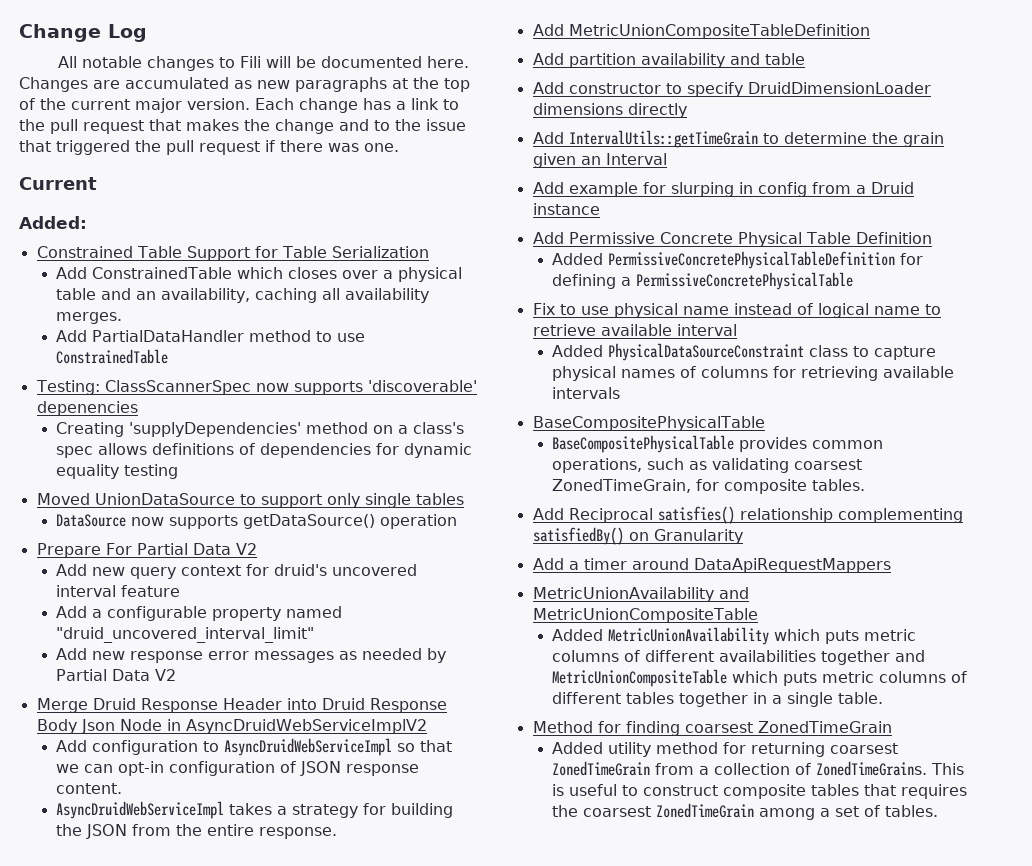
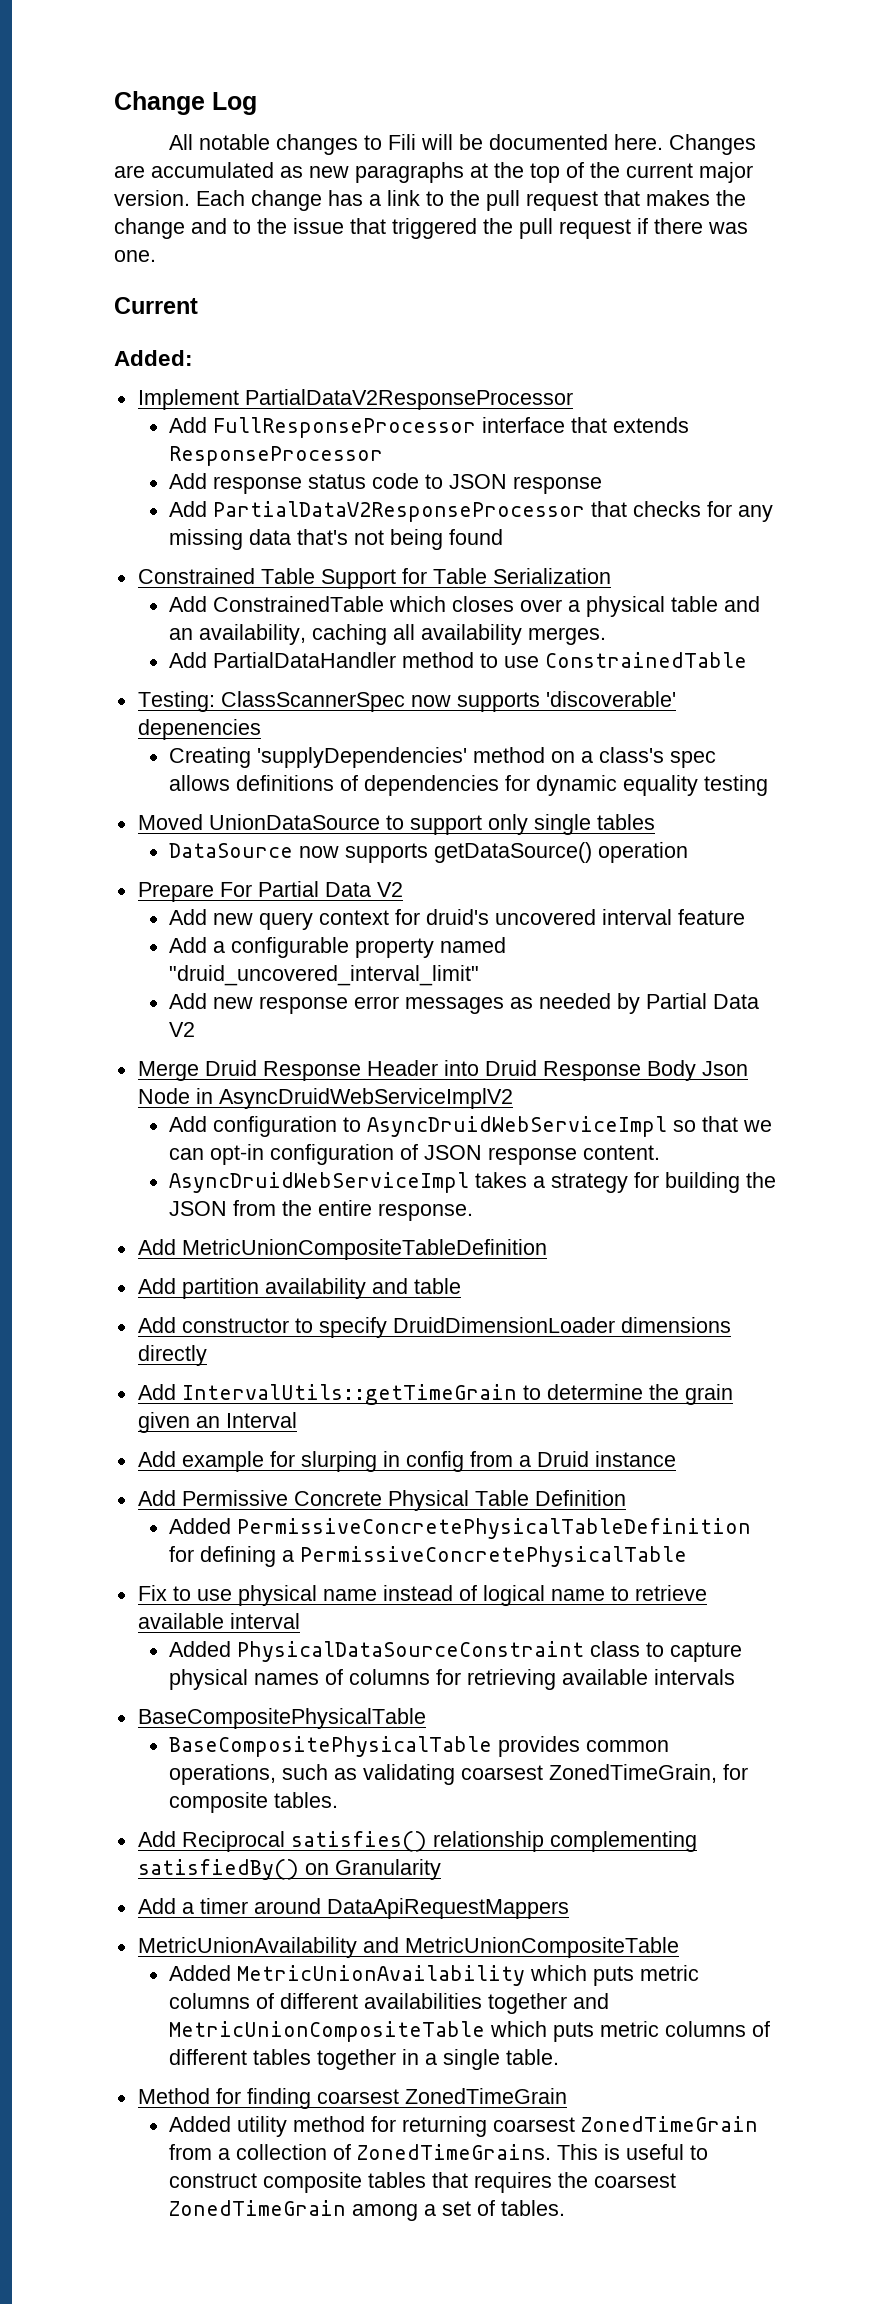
(87, 222) none -> [137,389,573,410] [168,417,689,438] [168,446,383,466] [168,473,602,494] [168,501,773,522] [168,529,503,550] // Implement PartialDataV2ResponseProcessor // Add FullResponseProcessor interface that extends ResponseProcessor // Add response status code to JSON response // Add PartialDataV2ResponseProcessor that checks for any missing data that's not being found

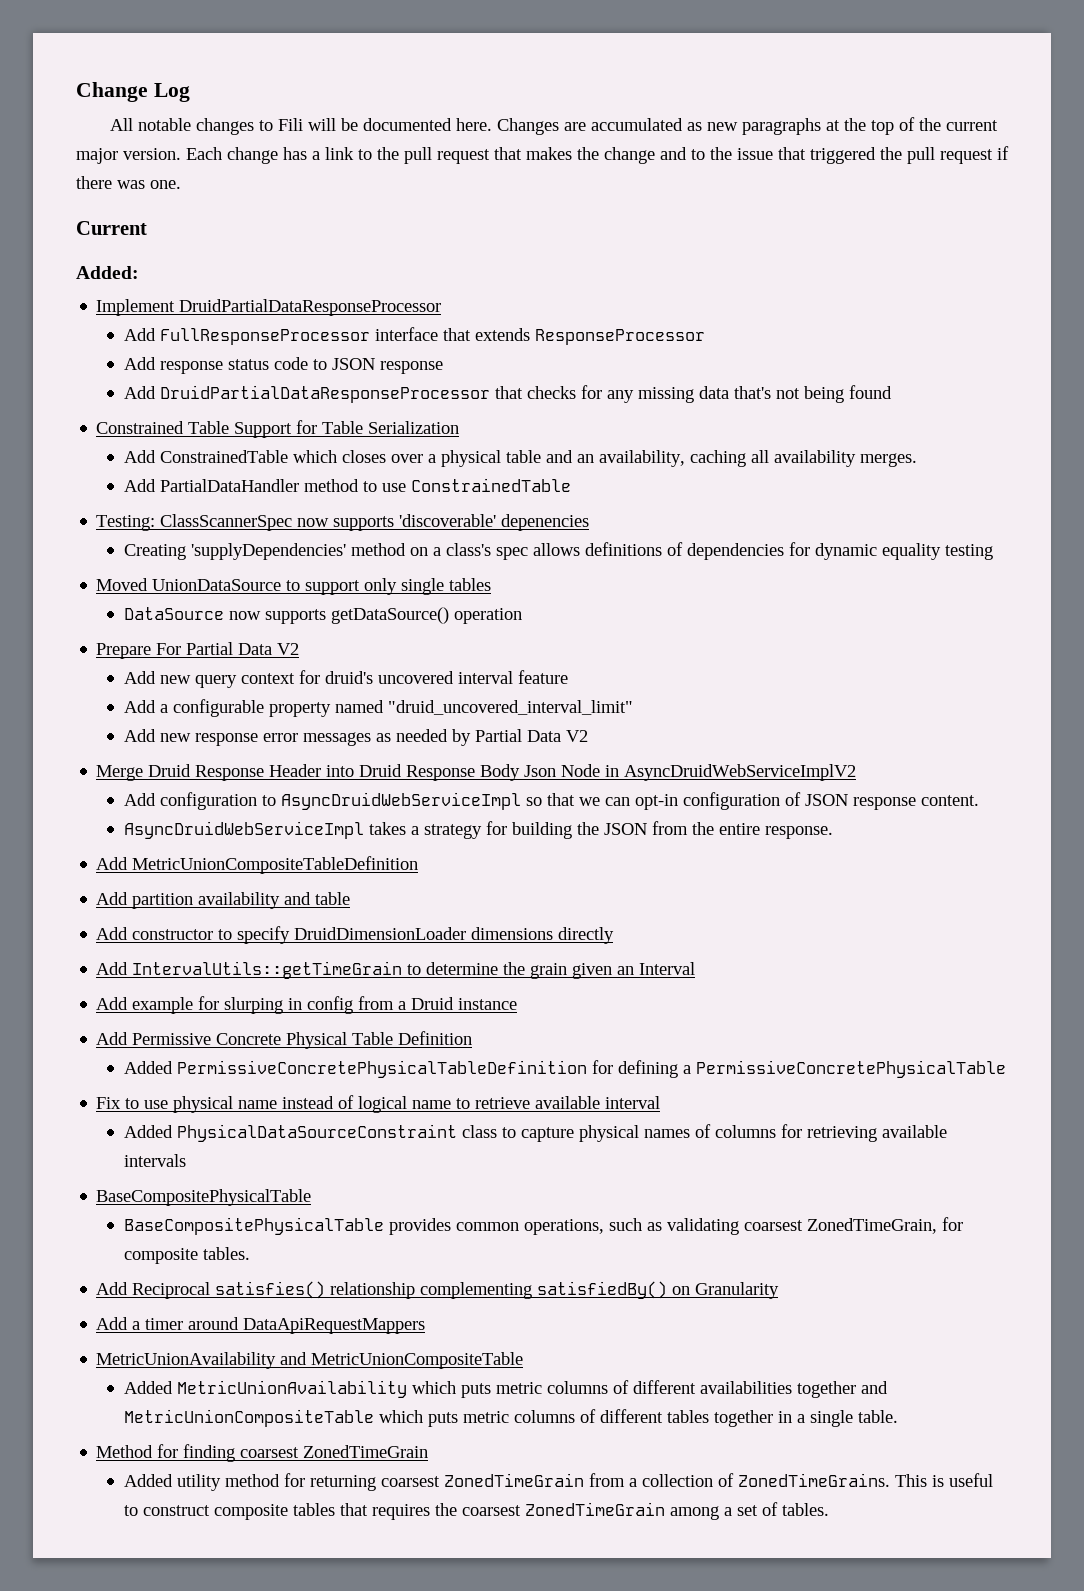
[244,389,573,410] PartialDataV2ResponseProcessor -> [179,299,442,316] DruidPartialDataResponseProcessor
[212,501,585,522] PartialDataV2ResponseProcessor -> [159,385,490,403] DruidPartialDataResponseProcessor

